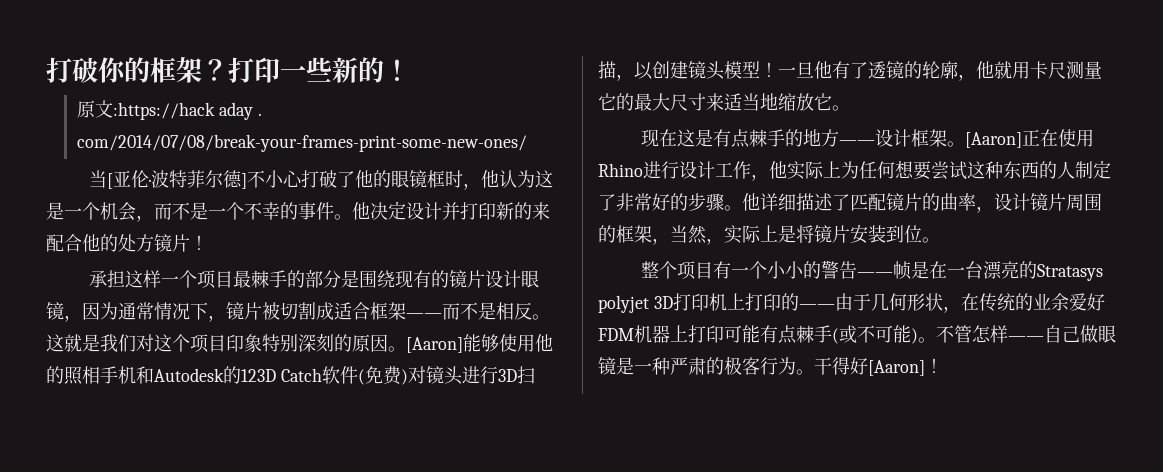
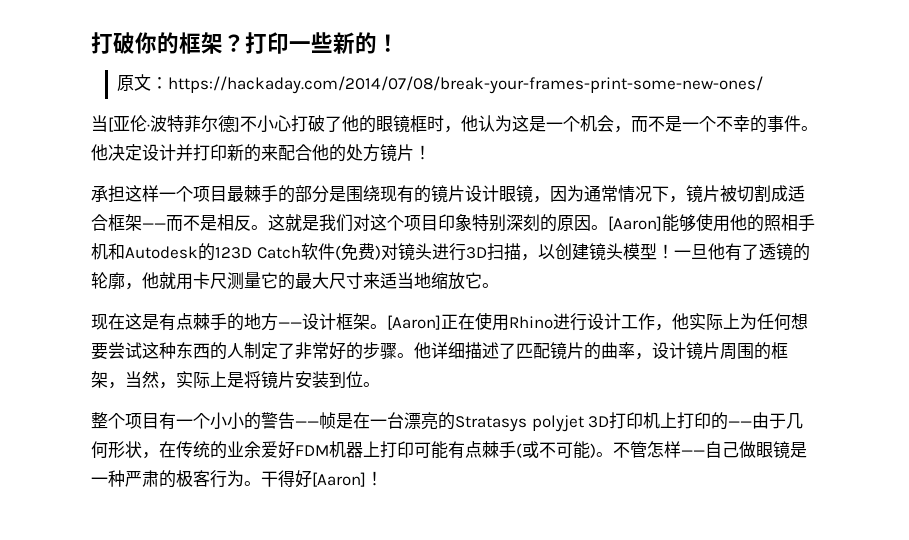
[113,102,262,120] [77,134,528,152] :https://hack aday . com/2014/07/08/break-your-frames-print-some-new-ones/ -> [151,76,764,94] ：https://hackaday.com/2014/07/08/break-your-frames-print-some-new-ones/

